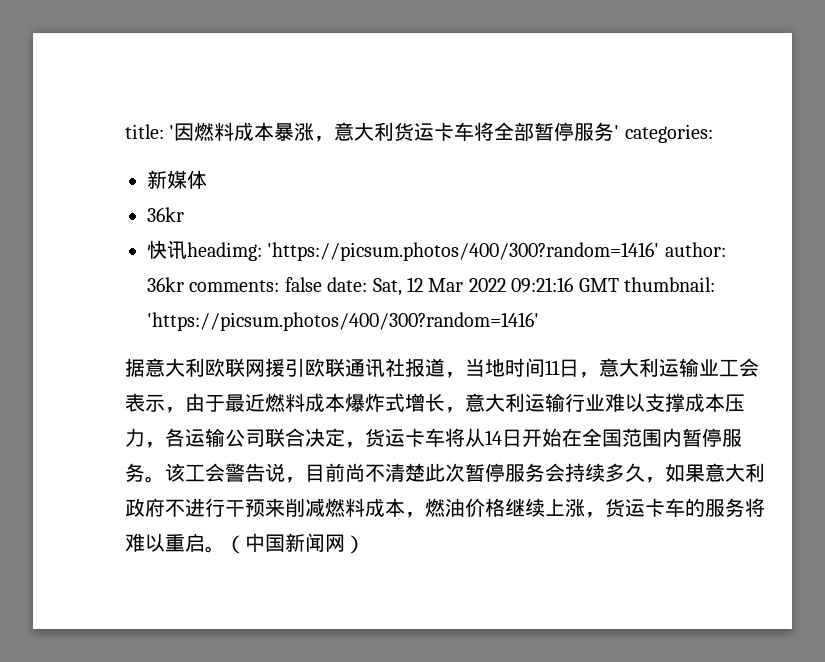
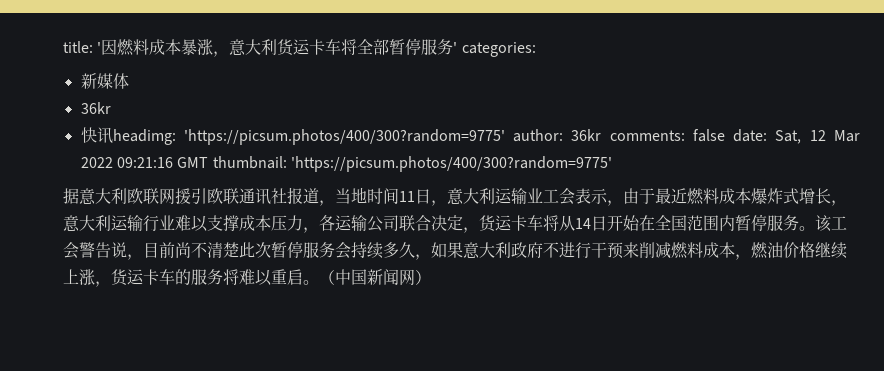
[267,242,660,261] 'https://picsum.photos/400/300?random=1416' -> [183,129,505,145] 'https://picsum.photos/400/300?random=9775'
[147,312,539,331] 'https://picsum.photos/400/300?random=1416' -> [290,156,612,172] 'https://picsum.photos/400/300?random=9775'

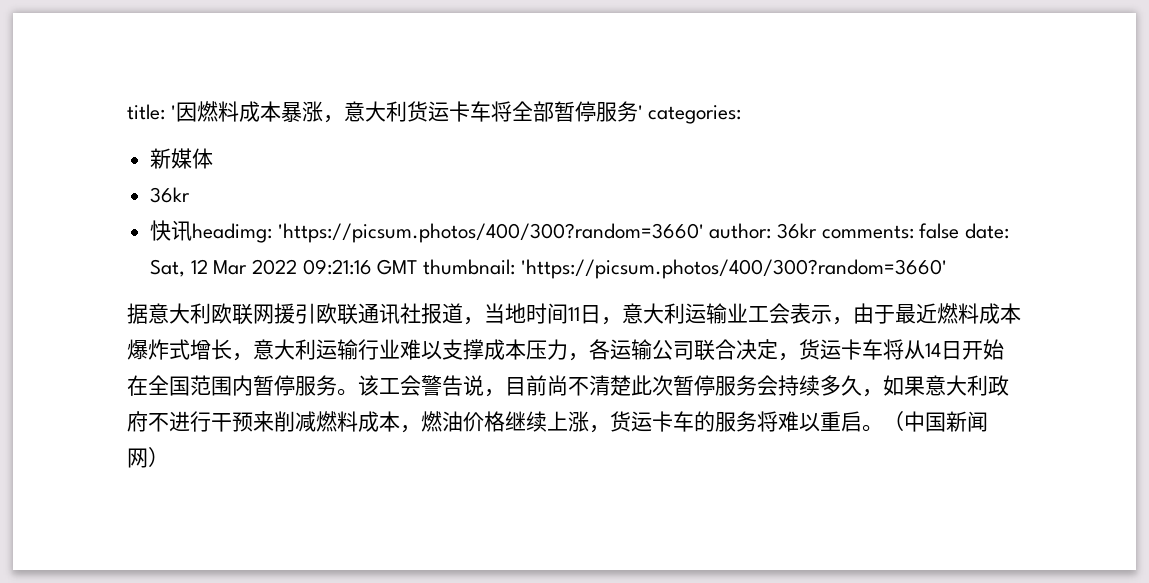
[183,129,505,145] 'https://picsum.photos/400/300?random=9775' -> [277,223,704,243] 'https://picsum.photos/400/300?random=3660'
[290,156,612,172] 'https://picsum.photos/400/300?random=9775' -> [520,259,947,279] 'https://picsum.photos/400/300?random=3660'

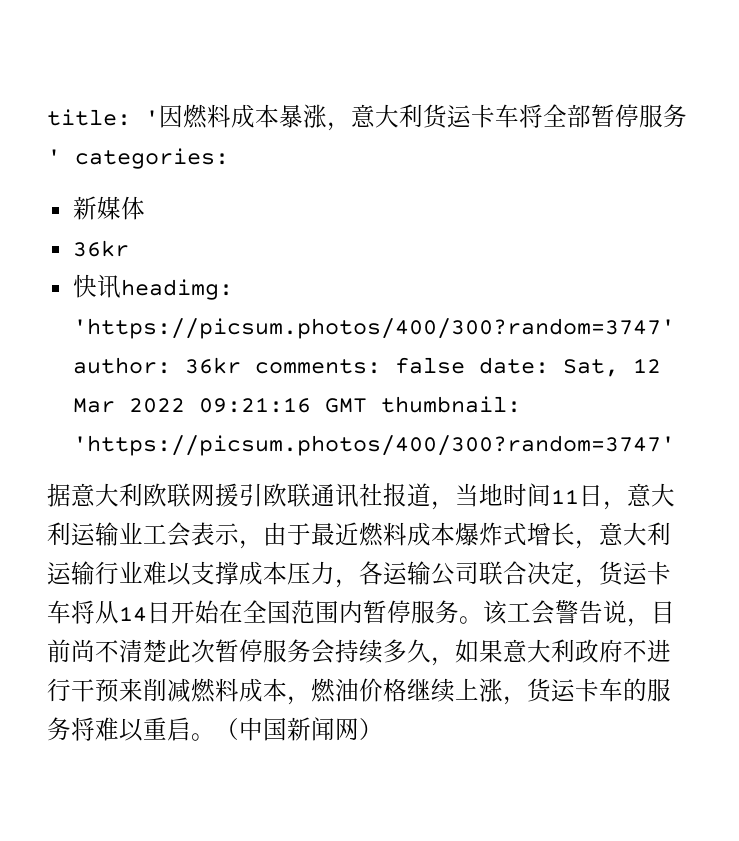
[277,223,704,243] 'https://picsum.photos/400/300?random=3660' -> [72,318,675,339] 'https://picsum.photos/400/300?random=3747'
[520,259,947,279] 'https://picsum.photos/400/300?random=3660' -> [72,435,675,456] 'https://picsum.photos/400/300?random=3747'

